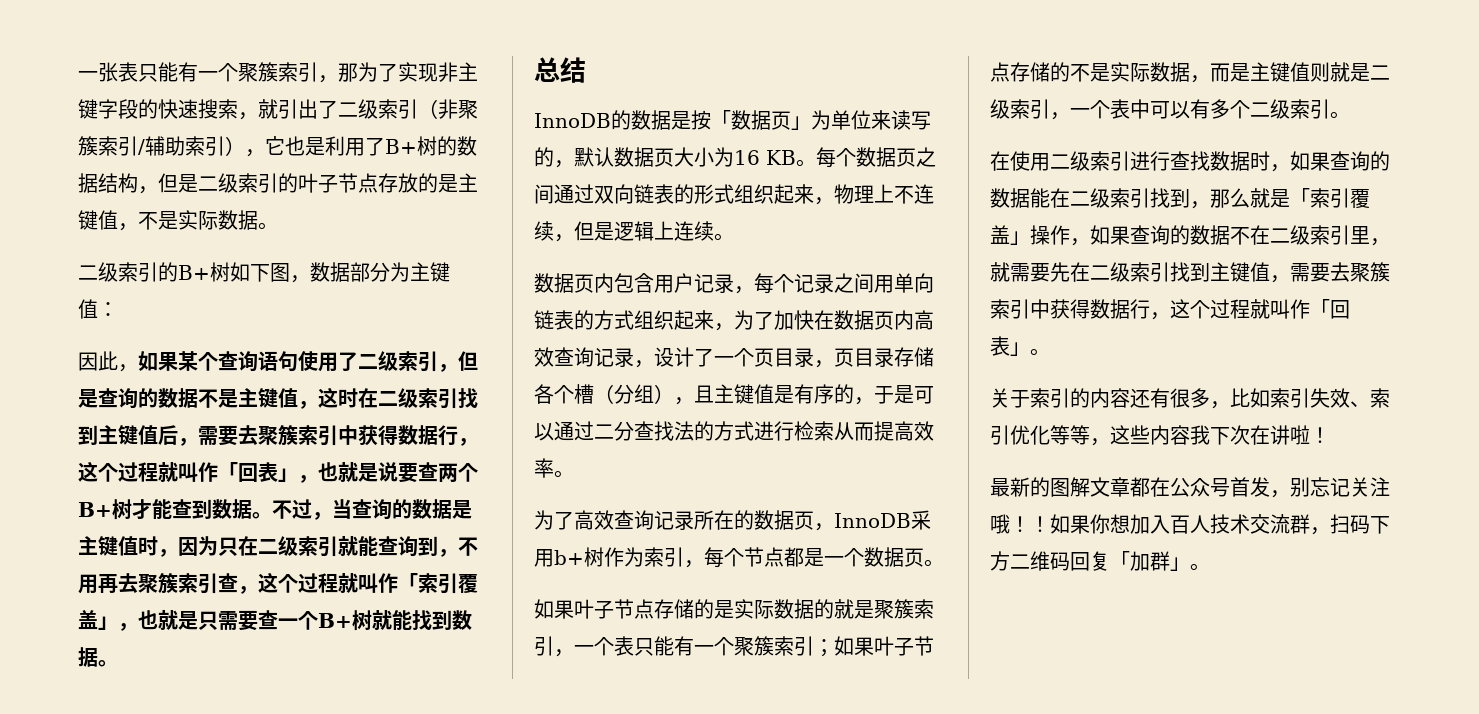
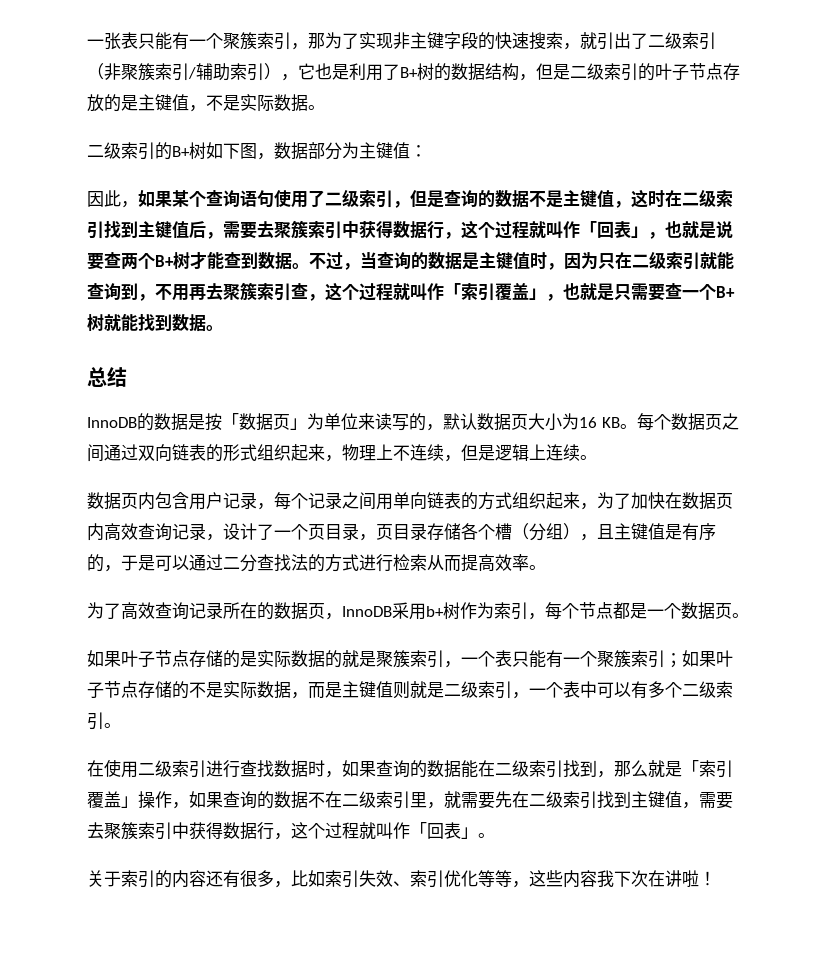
[990,477,1390,498] [990,514,1390,535] [990,551,1210,571] // 最新的图解文章都在公众号首发，别忘记关注哦！！如果你想加入百人技术交流群，扫码下方二维码回复「加群」。 -> (716, 878) none

